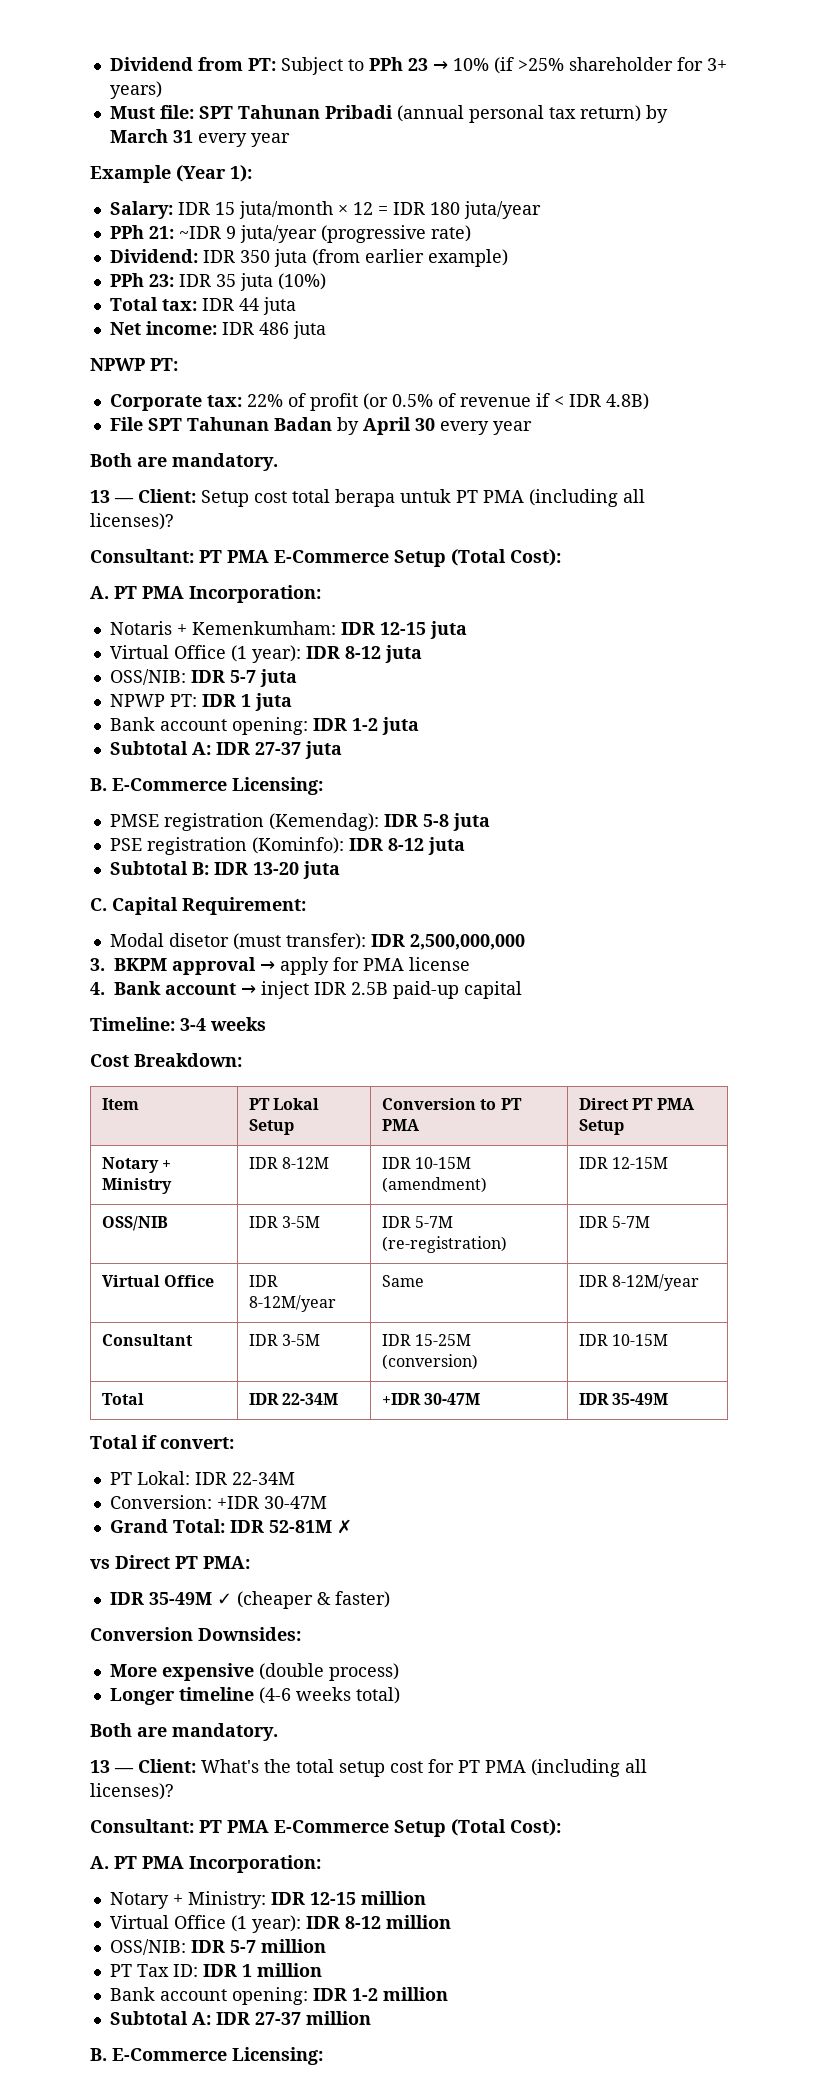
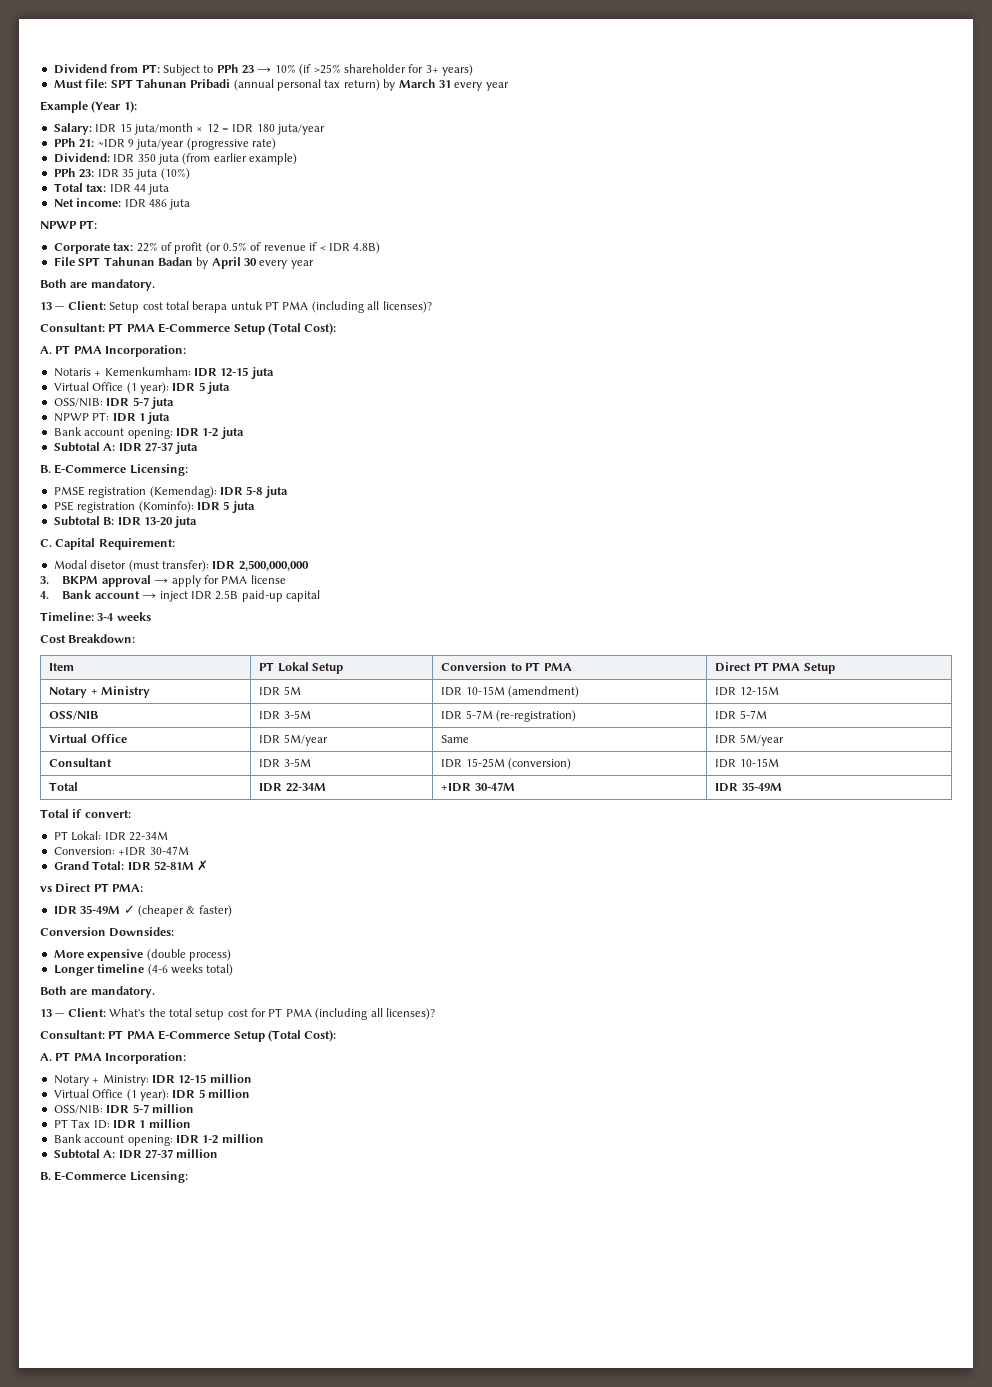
[344,646,381,659] 8-12 -> [198,382,205,391] 5
[387,838,424,851] 8-12 -> [223,501,230,510] 5
[282,1157,330,1169] 8-12M -> [283,686,301,695] 5M
[248,1295,336,1312] 8-12M/year -> [283,734,328,746] 5M/year
[612,1274,700,1291] 8-12M/year -> [739,734,784,746] 5M/year
[344,1916,381,1929] 8-12 -> [198,1089,205,1098] 5

